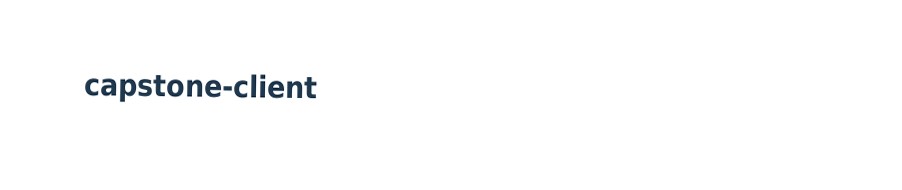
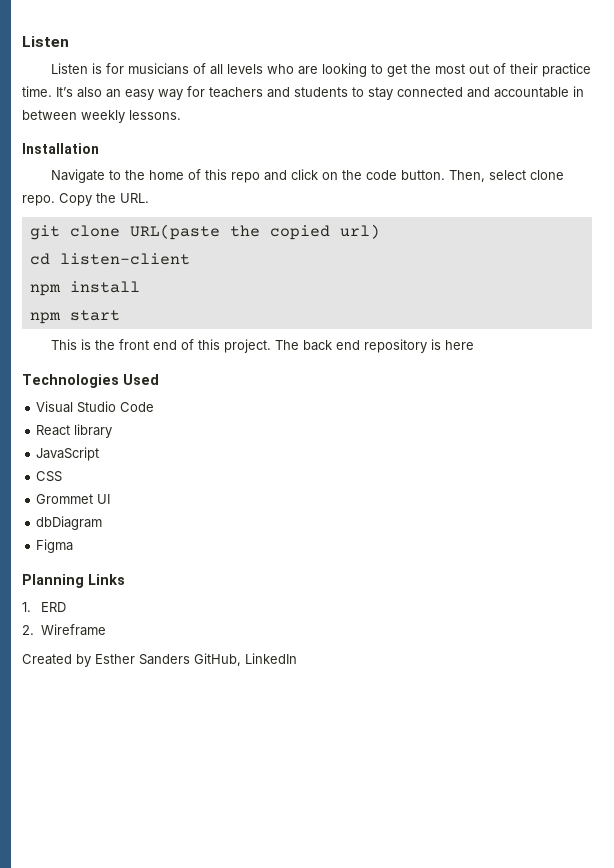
[83,72,318,106] capstone-client -> [22,36,69,47] [50,63,591,77] [22,86,584,100] [22,110,181,123] [22,143,99,154] [50,169,564,183] [22,193,149,206] [29,224,380,240] [29,253,190,265] [29,281,140,296] [29,310,120,324] [50,339,474,353] [22,374,159,388] [36,401,155,413] [36,424,113,438] [36,447,100,461] [36,471,63,482] [36,494,111,504] [36,516,103,530] [36,539,74,553] [22,574,125,588] [22,602,67,612] [22,624,107,636] [22,653,297,667] Listen // Listen is for musicians of all levels who are looking to get the most out of their practice time. It’s also an easy way for teachers and students to stay connected and accountable in between weekly lessons. // Installation // Navigate to the home of this repo and click on the code button. Then, select clone repo. Copy the URL. // git clone URL(paste the copied url) // cd listen-client // npm install // npm start // This is the front end of this project. The back end repository is here // Technologies Used // Visual Studio Code // React library // JavaScript // CSS // Grommet UI // dbDiagram // Figma // Planning Links // 1. ERD // 2. Wireframe // Created by Esther Sanders GitHub, LinkedIn

